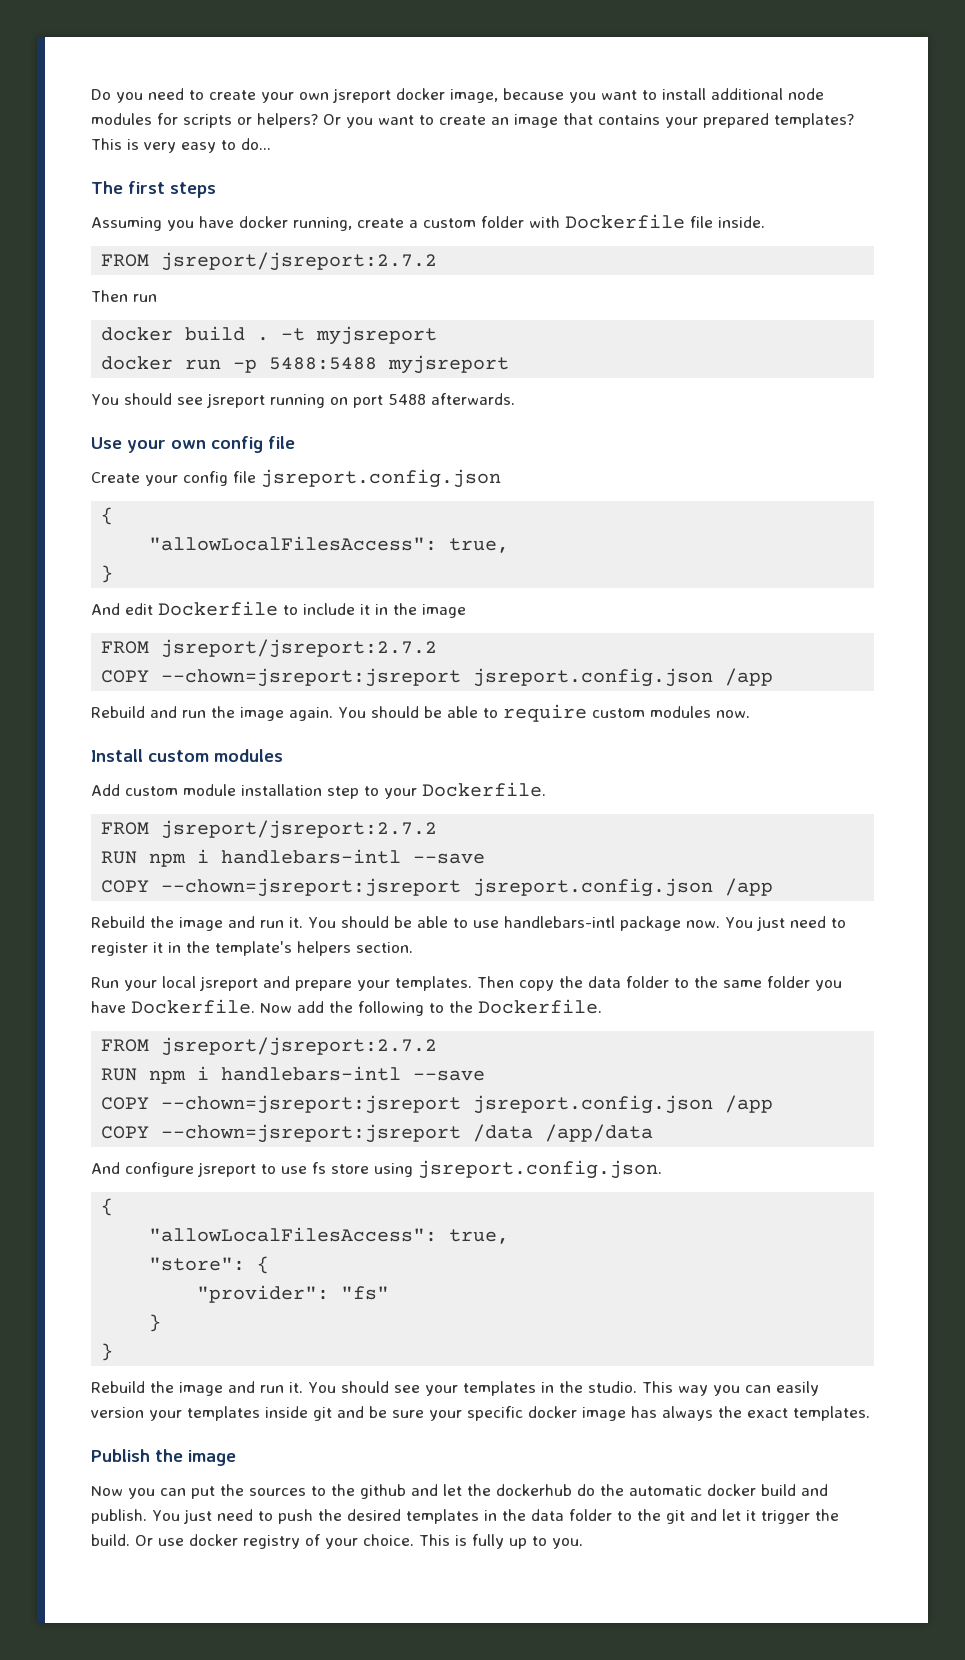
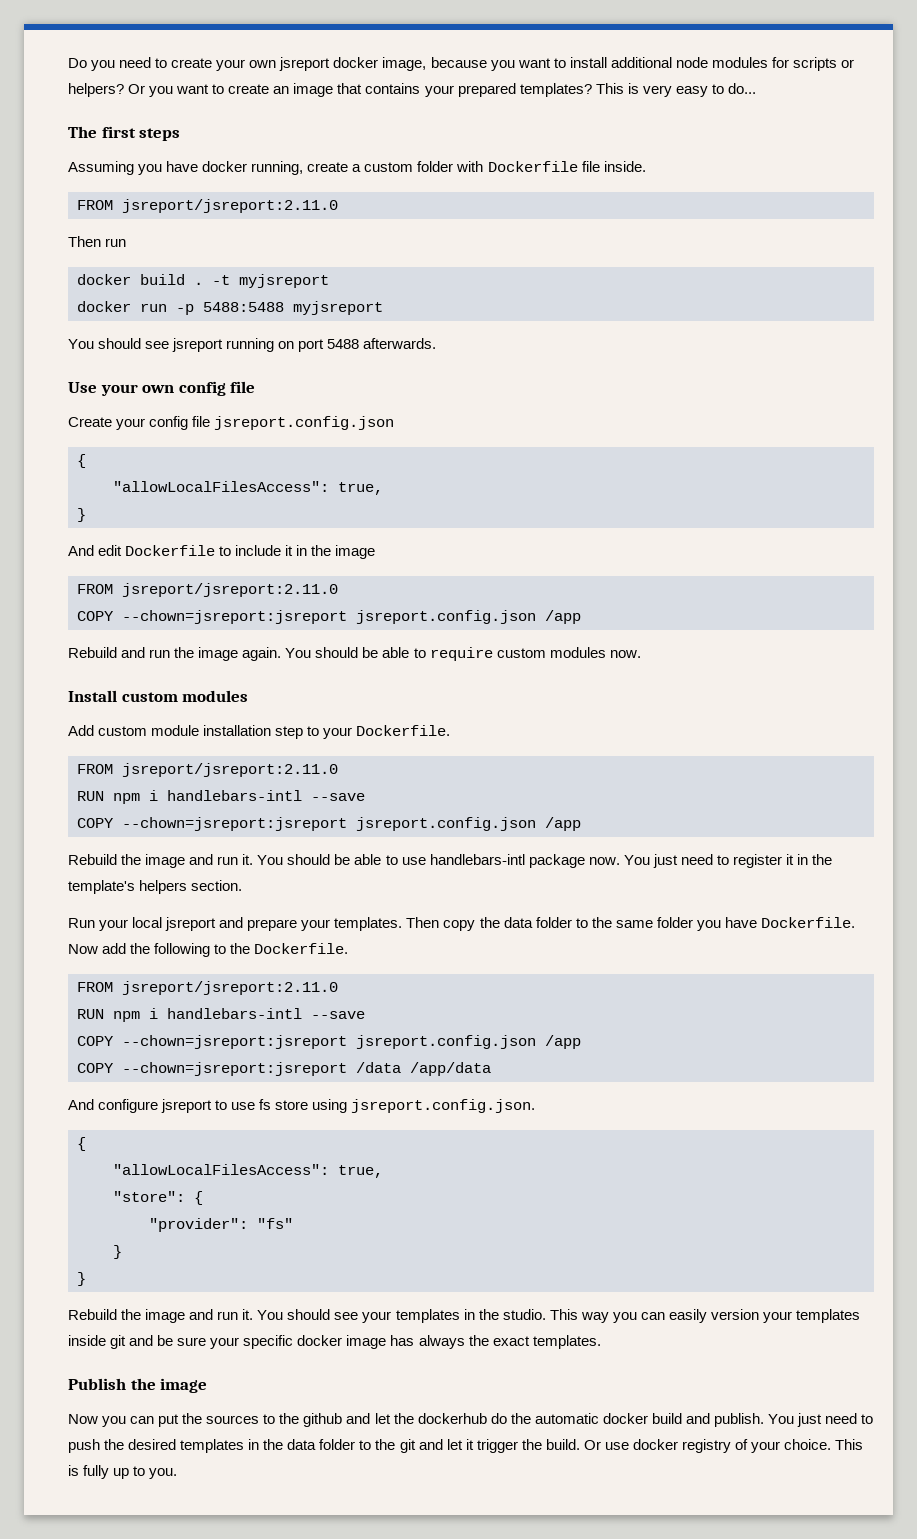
[161,252,438,271] jsreport/jsreport:2.7.2 -> [122,199,338,213] jsreport/jsreport:2.11.0
[161,639,438,658] jsreport/jsreport:2.7.2 -> [122,583,338,597] jsreport/jsreport:2.11.0
[161,820,438,839] jsreport/jsreport:2.7.2 -> [122,763,338,777] jsreport/jsreport:2.11.0
[161,1037,438,1056] jsreport/jsreport:2.7.2 -> [122,981,338,995] jsreport/jsreport:2.11.0

